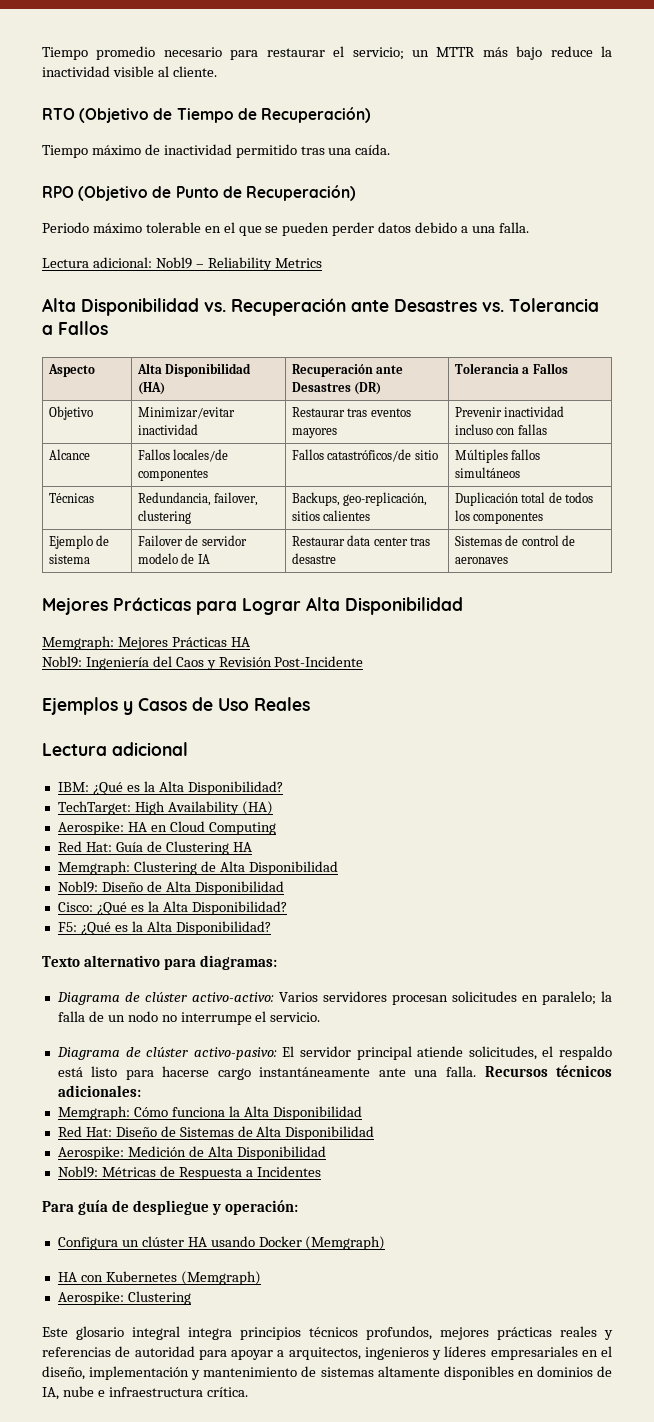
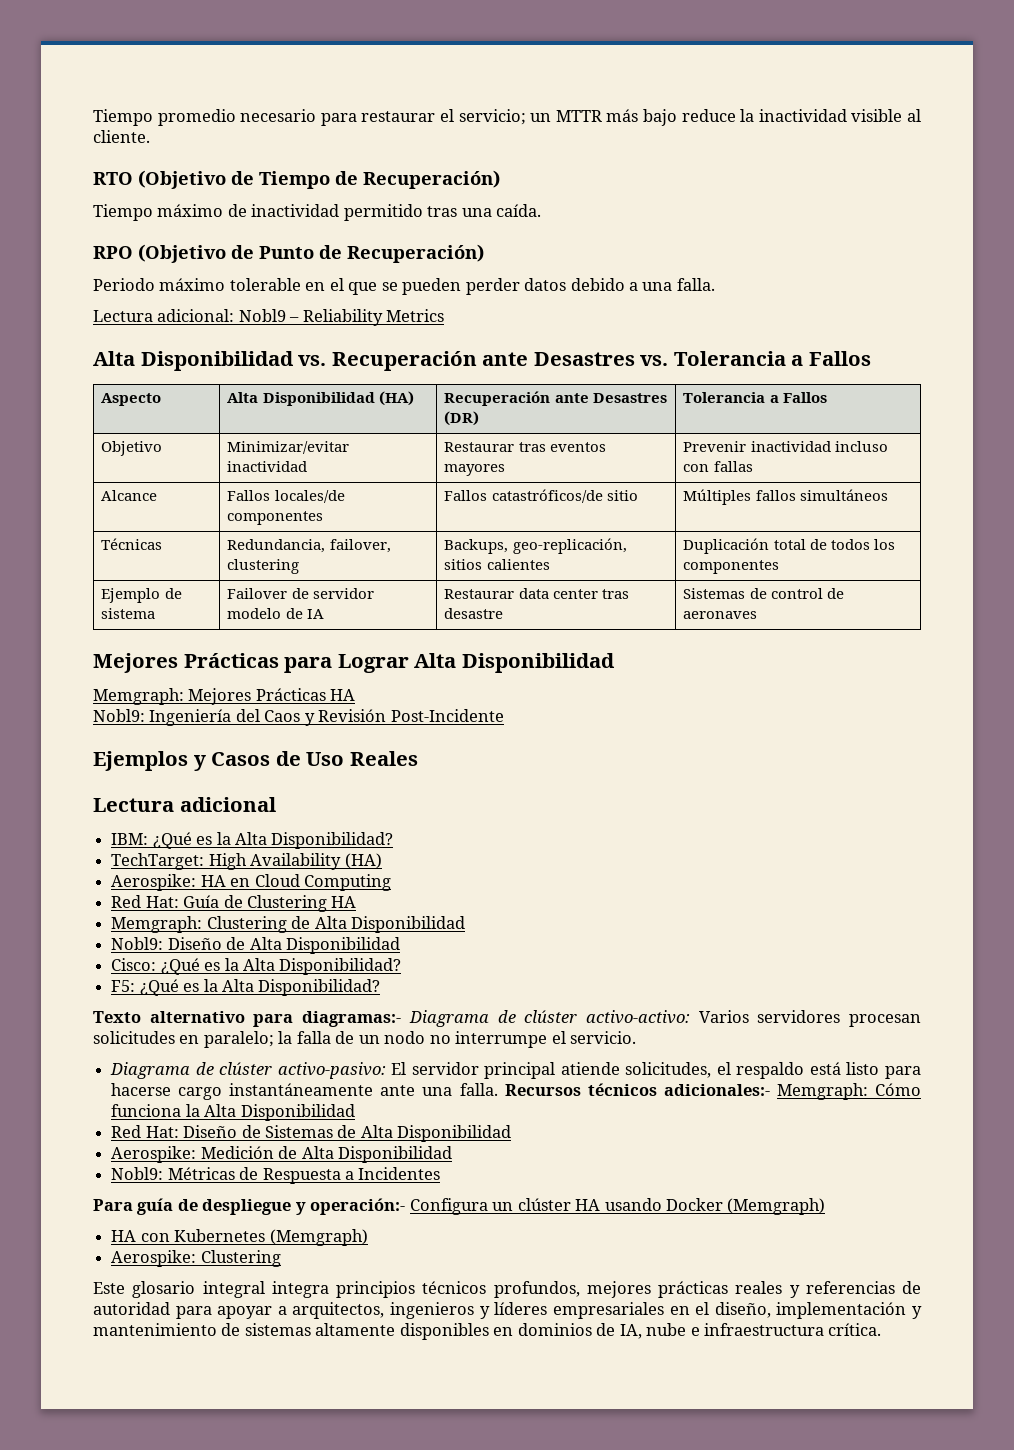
[199,955,277,970] diagramas: // -> [302,1011,402,1027] diagramas:-
[57,1085,141,1097] adicionales: // -> [663,1084,770,1096] adicionales:-
[224,1200,298,1215] operación: // -> [310,1198,406,1215] operación:-

